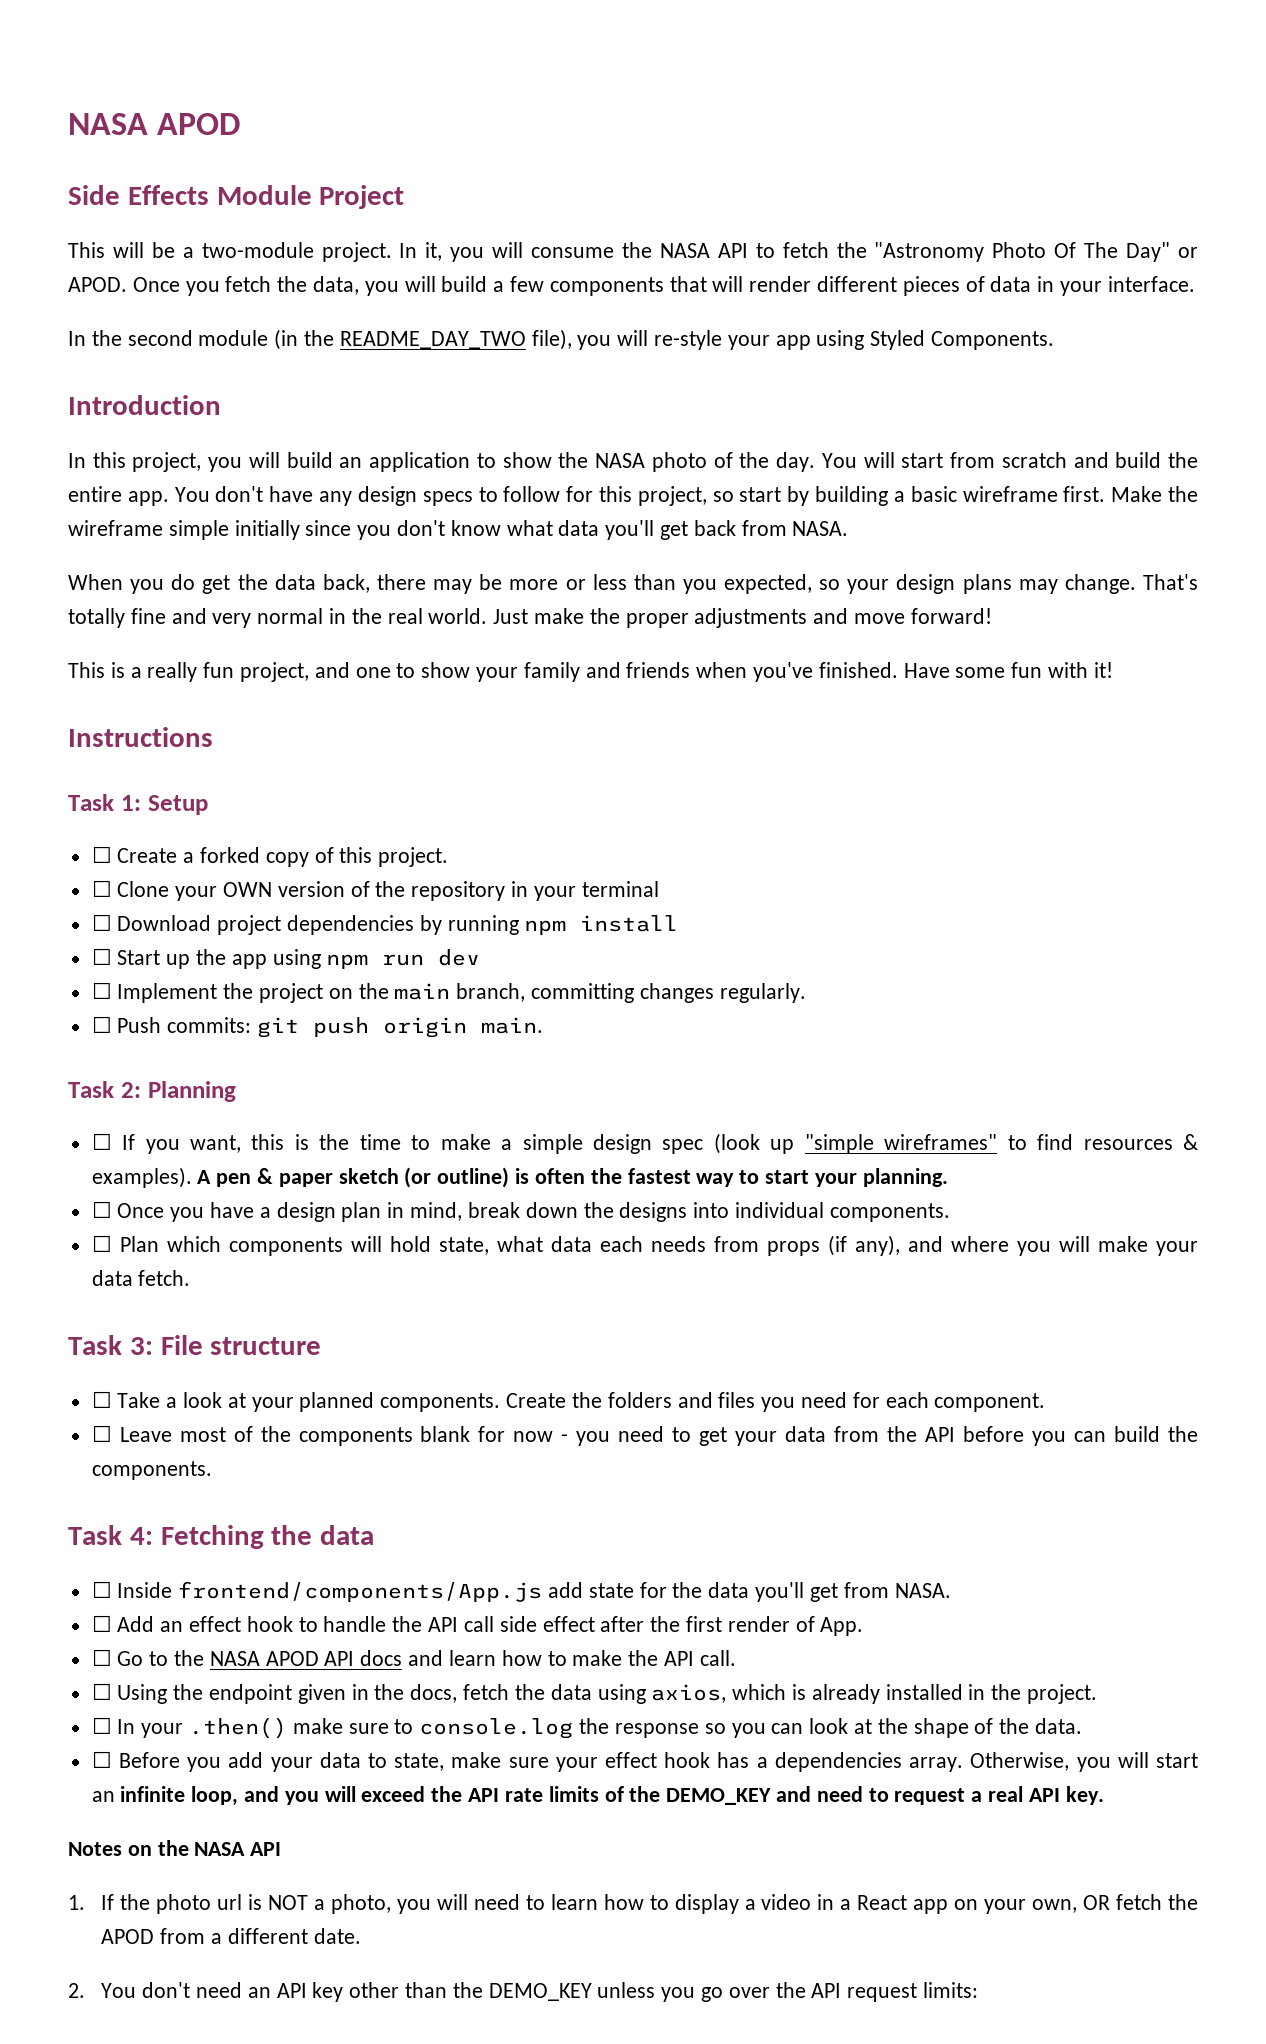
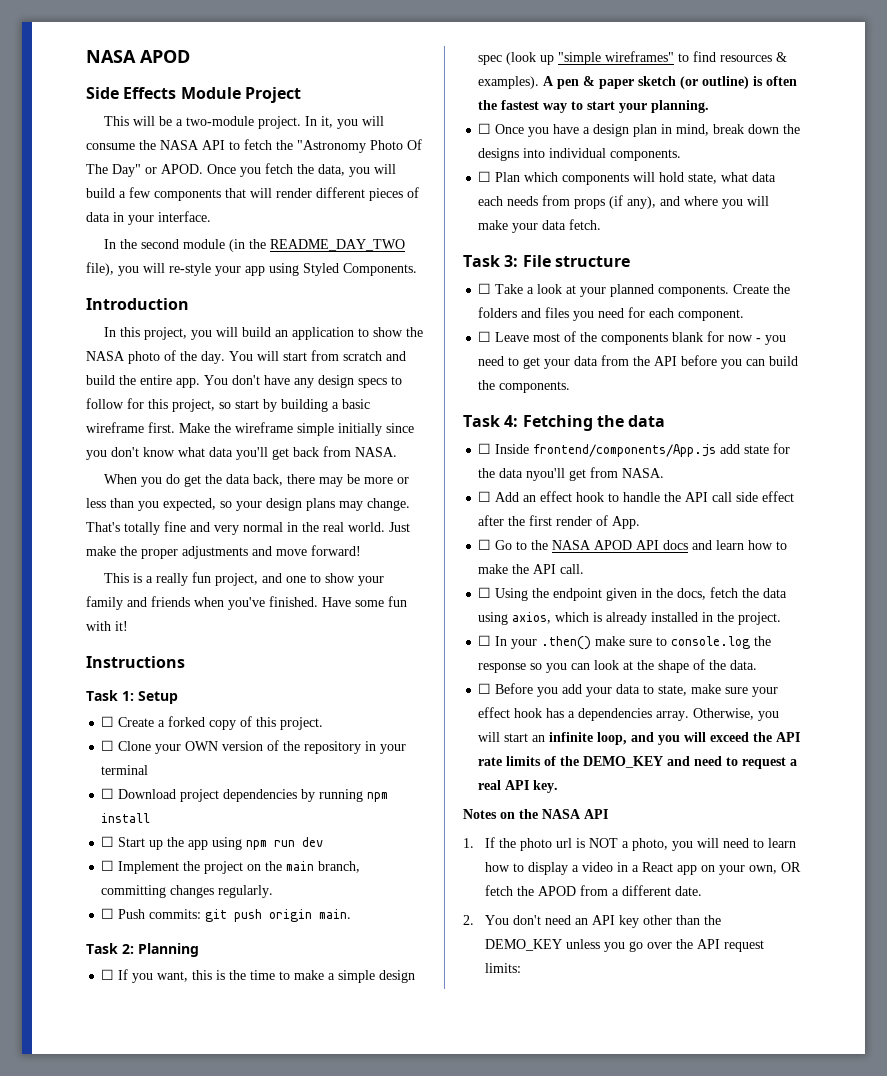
[755,1582,805,1602] you'll -> [526,468,566,481] nyou'll

